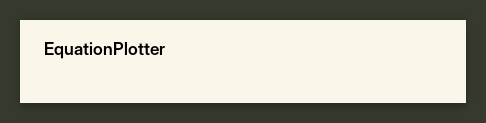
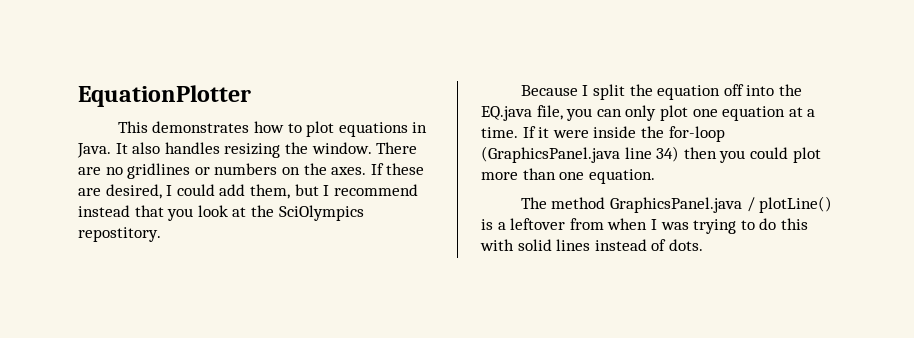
(165, 50) none -> [117,121,428,137] [77,142,418,158] [78,163,425,179] [78,184,418,199] [78,205,364,221] [78,227,161,242] [520,84,802,100] [481,105,816,121] [481,126,725,142] [481,146,821,163] [481,168,655,184] [520,196,833,213] [481,218,808,234] [480,239,703,251] // This demonstrates how to plot equations in Java. It also handles resizing the window. There are no gridlines or numbers on the axes. If these are desired, I could add them, but I recommend instead that you look at the SciOlympics repostitory. // Because I split the equation off into the EQ.java file, you can only plot one equation at a time. If it were inside the for-loop (GraphicsPanel.java line 34) then you could plot more than one equation. // The method GraphicsPanel.java / plotLine() is a leftover from when I was trying to do this with solid lines instead of dots.

